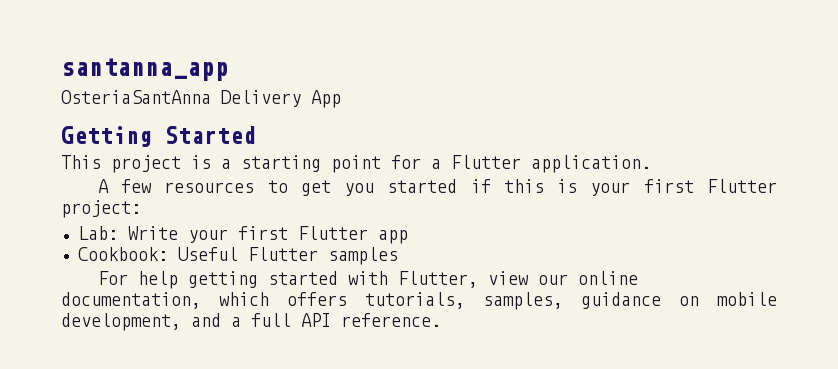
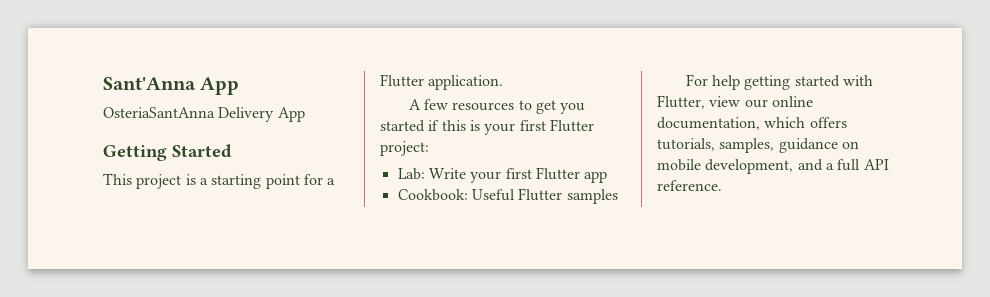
[61,58,229,81] santanna_app -> [103,77,240,95] Sant'Anna App

